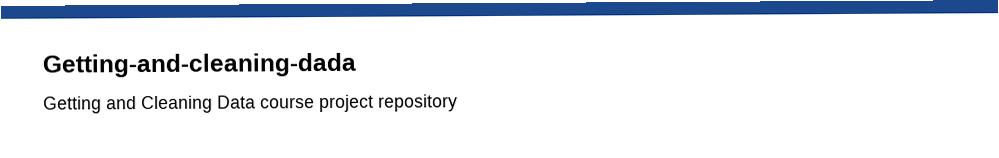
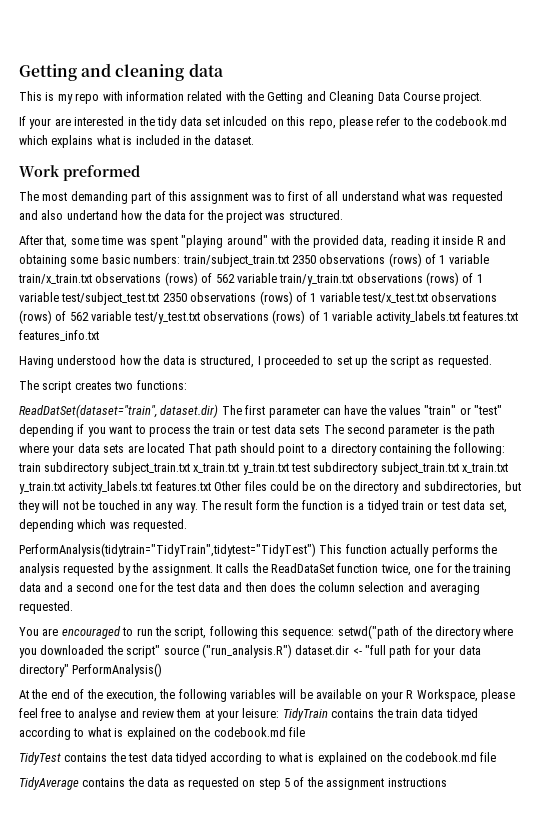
[42,52,356,78] [43,94,458,114] Getting-and-cleaning-dada // Getting and Cleaning Data course project repository -> [19,63,224,81] [19,91,483,104] [19,116,508,129] [19,135,254,148] [19,165,140,181] [19,191,503,204] [19,210,343,223] [19,235,506,248] [19,253,489,267] [18,272,483,286] [19,291,498,305] [19,310,519,324] [19,330,99,341] [19,355,492,368] [19,380,187,393] [19,404,503,418] [19,424,496,437] [19,443,505,456] [18,462,508,475] [19,481,521,494] [18,500,507,513] [19,519,188,532] [19,543,497,557] [19,563,512,576] [19,582,480,595] [19,601,73,614] [19,625,514,639] [19,644,481,658] [19,663,163,677] [19,689,515,702] [19,708,478,721] [19,727,305,740] [19,752,497,765] [19,777,447,790] Getting and cleaning data // This is my repo with information related with the Getting and Cleaning Data Course project. // If your are interested in the tidy data set inlcuded on this repo, please refer to the codebook.md which explains what is included in the dataset. // Work preformed // The most demanding part of this assignment was to first of all understand what was requested and also undertand how the data for the project was structured. // After that, some time was spent "playing around" with the provided data, reading it inside R and obtaining some basic numbers: train/subject_train.txt 2350 observations (rows) of 1 variable train/x_train.txt observations (rows) of 562 variable train/y_train.txt observations (rows) of 1 variable test/subject_test.txt 2350 observations (rows) of 1 variable test/x_test.txt observations (rows) of 562 variable test/y_test.txt observations (rows) of 1 variable activity_labels.txt features.txt features_info.txt // Having understood how the data is structured, I proceeded to set up the script as requested. // The script creates two functions: // ReadDatSet(dataset="train", dataset.dir) The first parameter can have the values "train" or "test" depending if you want to process the train or test data sets The second parameter is the path where your data sets are located That path should point to a directory containing the following: train subdirectory subject_train.txt x_train.txt y_train.txt test subdirectory subject_train.txt x_train.txt y_train.txt activity_labels.txt features.txt Other files could be on the directory and subdirectories, but they will not be touched in any way. The result form the function is a tidyed train or test data set, depending which was requested. // PerformAnalysis(tidytrain="TidyTrain",tidytest="TidyTest") This function actually performs the analysis requested by the assignment. It calls the ReadDataSet function twice, one for the training data and a second one for the test data and then does the column selection and averaging requested. // You are encouraged to run the script, following this sequence: setwd("path of the directory where you downloaded the script" source ("run_analysis.R") dataset.dir <- "full path for your data directory" PerformAnalysis() // At the end of the execution, the following variables will be available on your R Workspace, please feel free to analyse and review them at your leisure: TidyTrain contains the train data tidyed according to what is explained on the codebook.md file // TidyTest contains the test data tidyed according to what is explained on the codebook.md file // TidyAverage contains the data as requested on step 5 of the assignment instructions

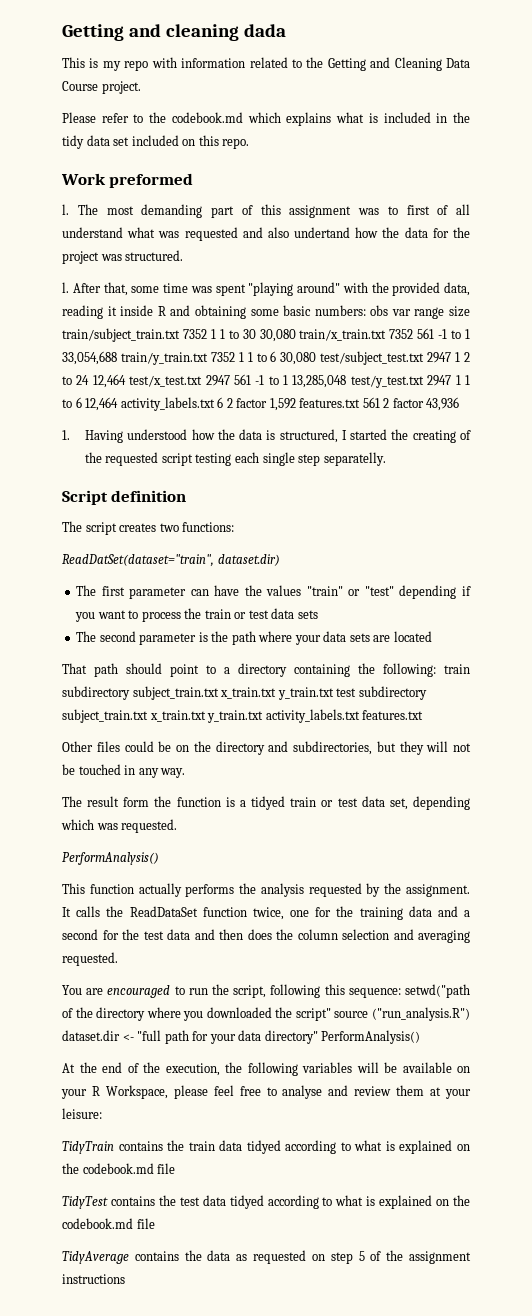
[188,63,224,77] data -> [243,24,286,37] dada
[225,91,246,101] with -> [291,59,302,68] to
[19,116,373,129] If your are interested in the tidy data set inlcuded on this repo, please -> [62,112,96,123] Please
[213,135,254,145] dataset. -> [62,135,250,149] tidy data set included on this repo.
(140, 173) none -> [62,204,69,215] l.
(343, 215) none -> [62,282,69,293] l.
[182,253,489,267] [18,272,483,286] [19,291,498,305] [19,310,519,324] [19,330,99,341] train/subject_train.txt 2350 observations (rows) of 1 variable train/x_train.txt observations (rows) of 562 variable train/y_train.txt observations (rows) of 1 variable test/subject_test.txt 2350 observations (rows) of 1 variable test/x_test.txt observations (rows) of 562 variable test/y_test.txt observations (rows) of 1 variable activity_labels.txt features.txt features_info.txt // -> [370,305,470,319] [62,328,471,342] [62,351,471,365] [62,374,470,388] [62,397,460,411] [62,430,70,440] obs var range size train/subject_train.txt 7352 1 1 to 30 30,080 train/x_train.txt 7352 561 -1 to 1 33,054,688 train/y_train.txt 7352 1 1 to 6 30,080 test/subject_test.txt 2947 1 2 to 24 12,464 test/x_test.txt 2947 561 -1 to 1 13,285,048 test/y_test.txt 2947 1 1 to 6 12,464 activity_labels.txt 6 2 factor 1,592 features.txt 561 2 factor 43,936 // 1.
[264,355,492,368] proceeded to set up the script as requested. -> [350,429,471,443] [84,452,386,466] [62,490,187,505] started the creating of the requested script testing each single step separatelly. // Script definition
(219, 411) none -> (280, 560) //
(321, 429) none -> (318, 614) //
(185, 448) none -> (432, 636) //
(211, 486) none -> (424, 715) //
(198, 508) none -> (186, 773) //
[19,543,316,557] PerformAnalysis(tidytrain="TidyTrain",tidytest="TidyTest") -> [62,852,159,865] PerformAnalysis() //
[117,585,137,592] one -> (98, 934) none
(280, 713) none -> (102, 1113) //

